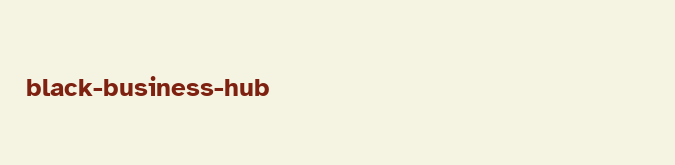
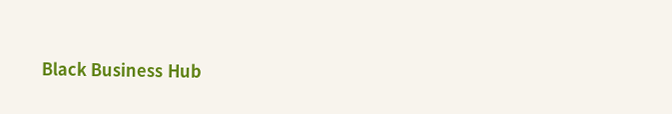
[26,76,270,96] black-business-hub -> [41,61,202,78] Black Business Hub

